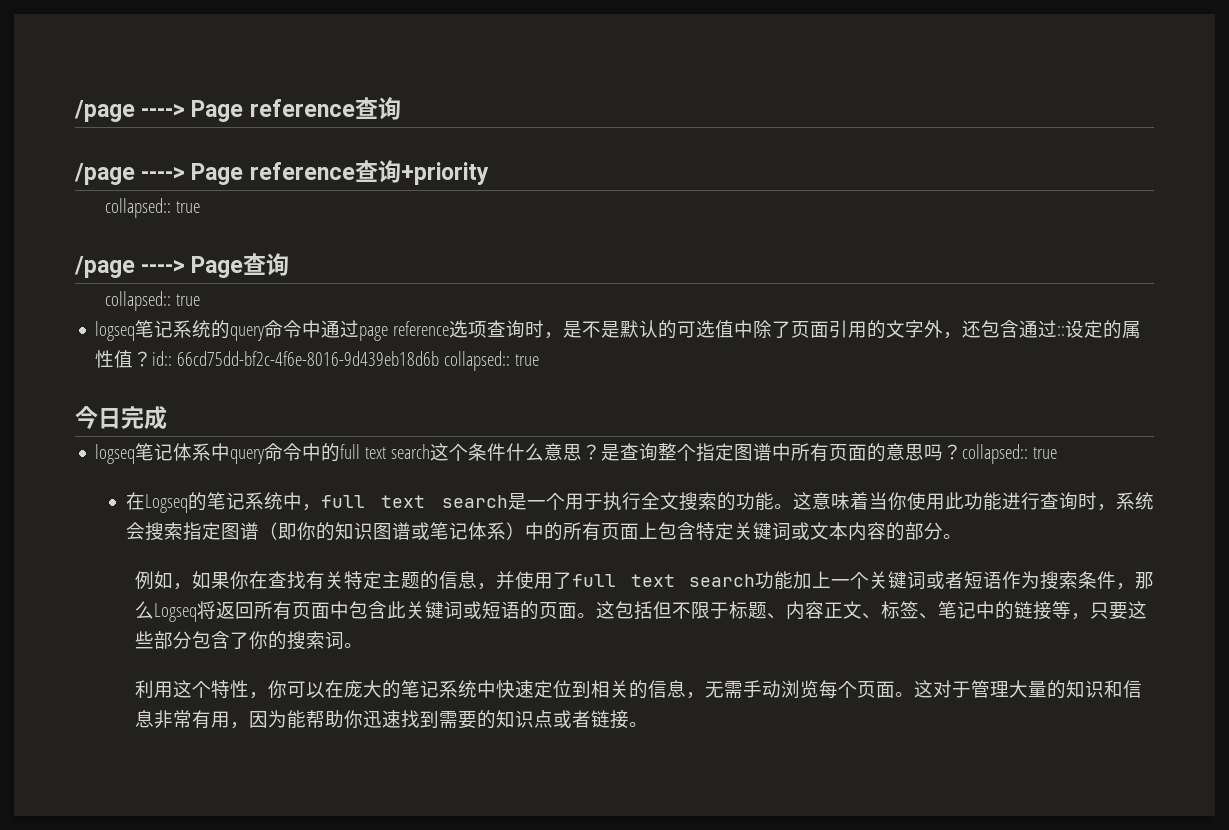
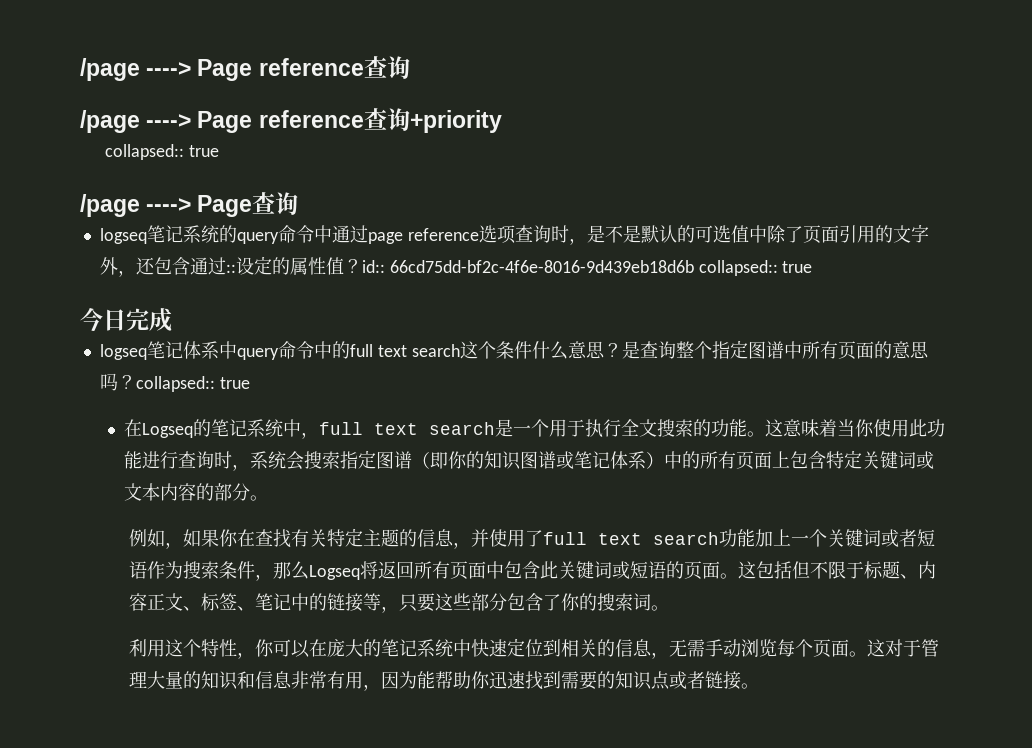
[105,291,201,311] // collapsed:: true -> (299, 203) none

